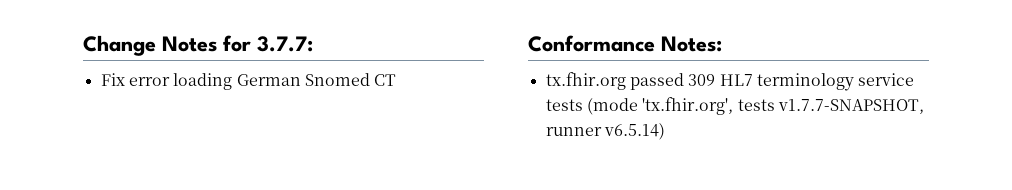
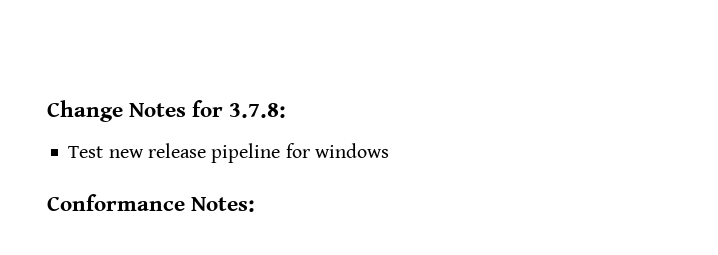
[257,36,313,52] [100,73,397,90] [528,35,722,52] [545,72,915,91] [545,97,924,115] [545,123,665,140] 3.7.7: // Fix error loading German Snomed CT // Conformance Notes: // tx.fhir.org passed 309 HL7 terminology service tests (mode 'tx.fhir.org', tests v1.7.7-SNAPSHOT, runner v6.5.14) -> [229,103,287,118] [68,143,389,163] [47,194,256,212] 3.7.8: // Test new release pipeline for windows // Conformance Notes:

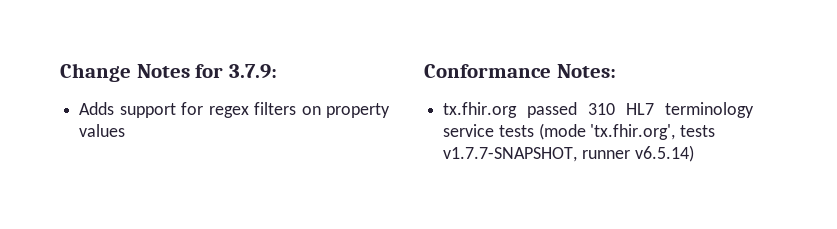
[229,103,287,118] [68,143,389,163] [47,194,256,212] 3.7.8: // Test new release pipeline for windows // Conformance Notes: -> [229,64,278,79] [79,102,390,118] [79,124,126,137] [424,64,616,78] [443,102,754,118] [443,123,716,140] [443,145,694,162] 3.7.9: // Adds support for regex filters on property values // Conformance Notes: // tx.fhir.org passed 310 HL7 terminology service tests (mode 'tx.fhir.org', tests v1.7.7-SNAPSHOT, runner v6.5.14)

